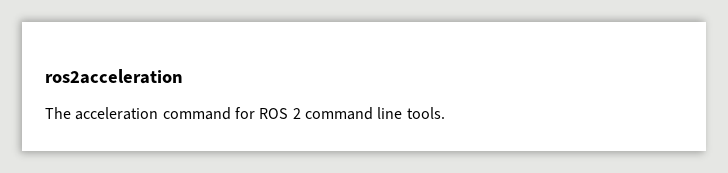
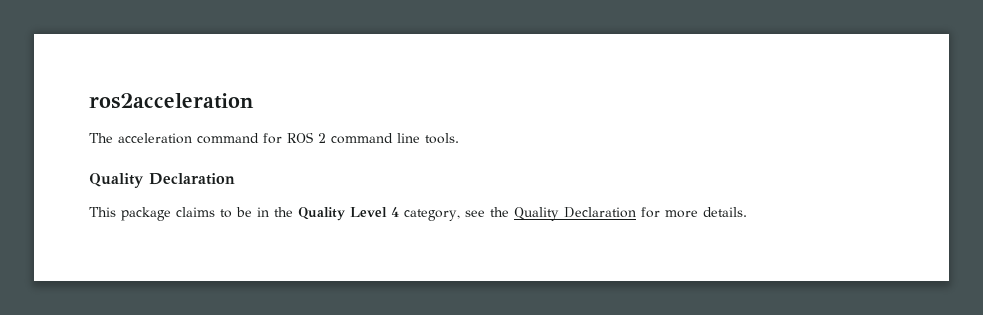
(445, 113) none -> [89,173,235,188] [89,207,747,221] // Quality Declaration // This package claims to be in the Quality Level 4 category, see the Quality Declaration for more details.

